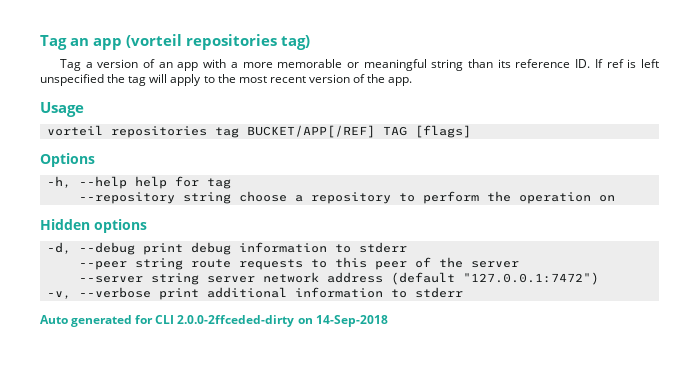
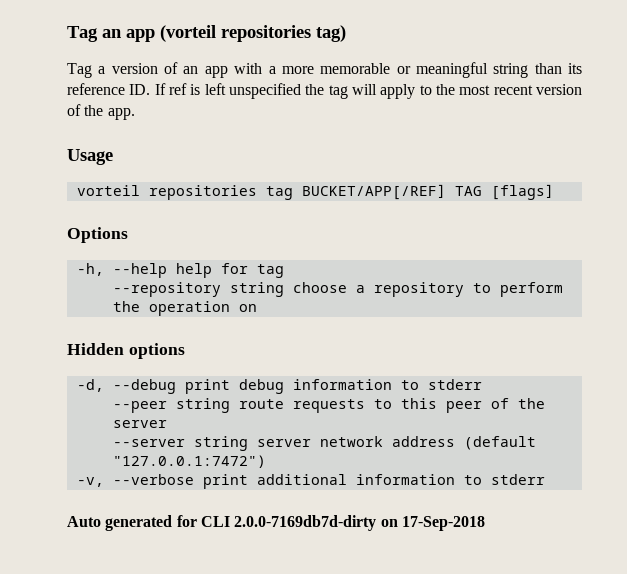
[177,315,388,327] 2.0.0-2ffceded-dirty on 14-Sep-2018 -> [234,515,485,531] 2.0.0-7169db7d-dirty on 17-Sep-2018

